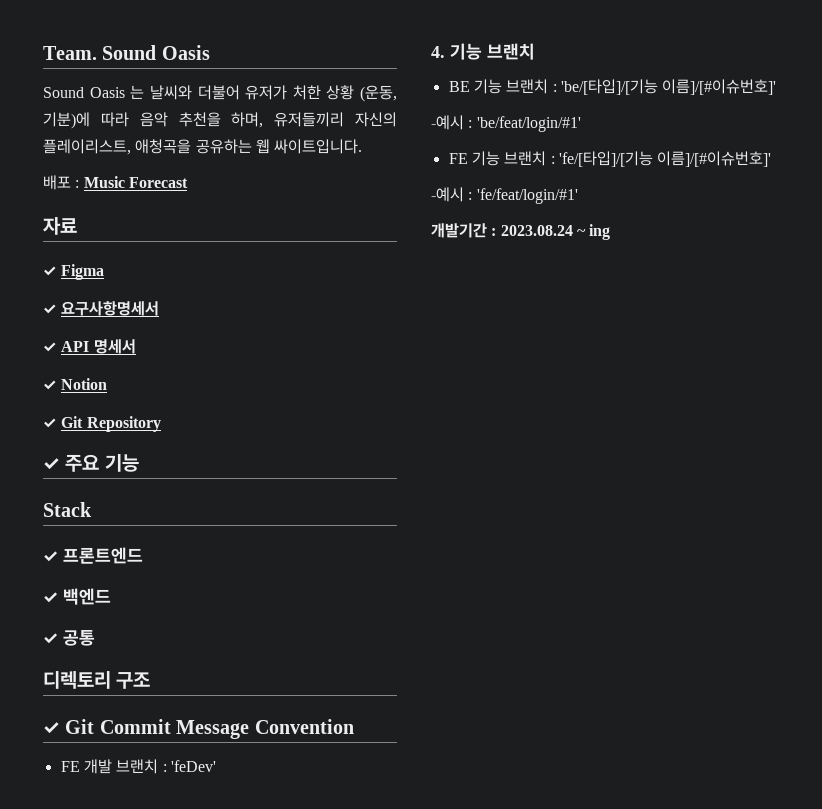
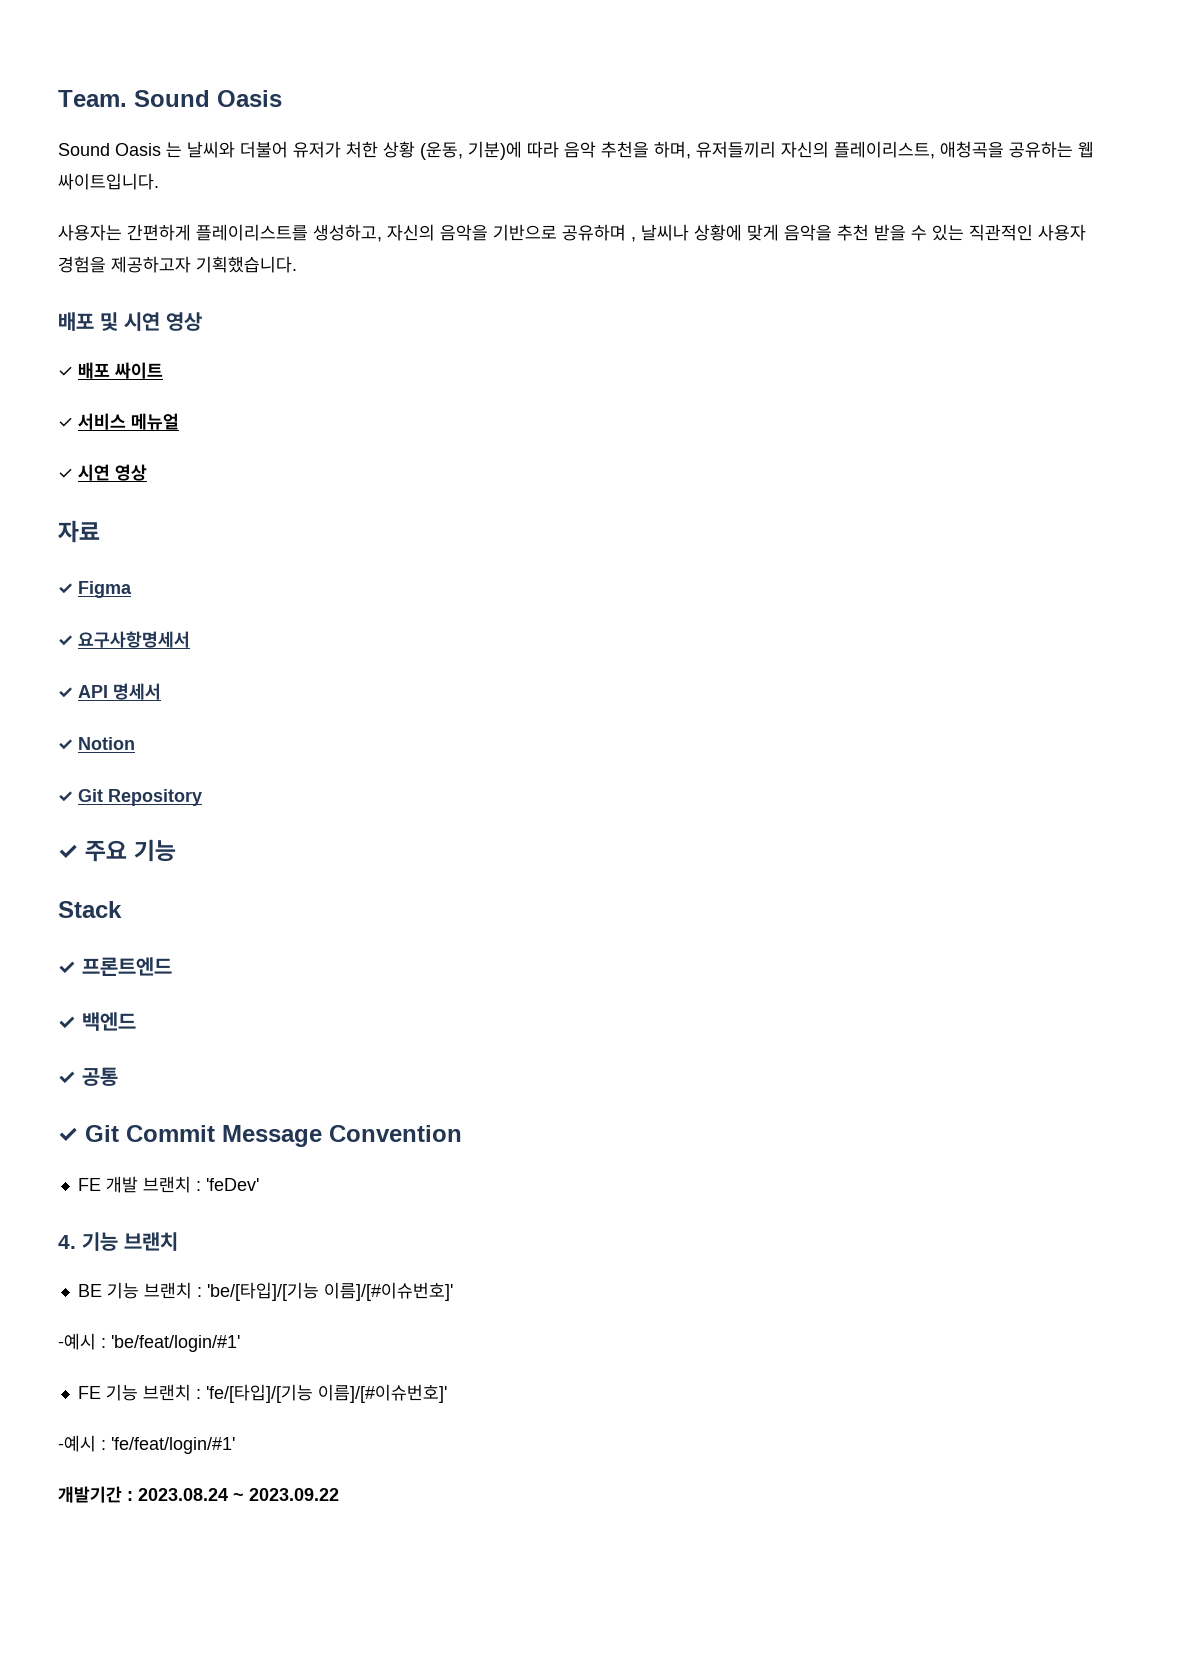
[43,175,188,190] 배포 : Music Forecast -> [58,224,1086,242] [58,256,297,273] [58,312,202,331] [58,362,163,379] [58,413,179,430] [58,464,147,481] 사용자는 간편하게 플레이리스트를 생성하고, 자신의 음악을 기반으로 공유하며 , 날씨나 상황에 맞게 음악을 추천 받을 수 있는 직관적인 사용자 경험을 제공하고자 기획했습니다. // 배포 및 시연 영상 // ✓ 배포 싸이트 // ✓ 서비스 메뉴얼 // ✓ 시연 영상
[43,671,151,689] // 디렉토리 구조 -> (118, 1076) none
[589,224,611,240] ing -> [249,1488,339,1501] 2023.09.22

